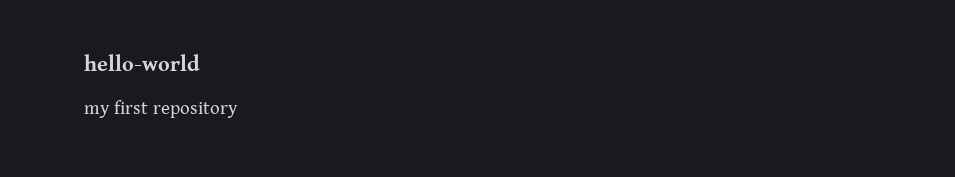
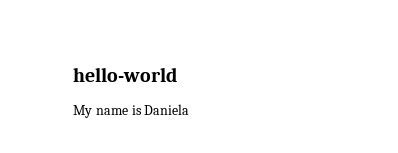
[84,100,238,118] my first repository -> [73,104,190,118] My name is Daniela

